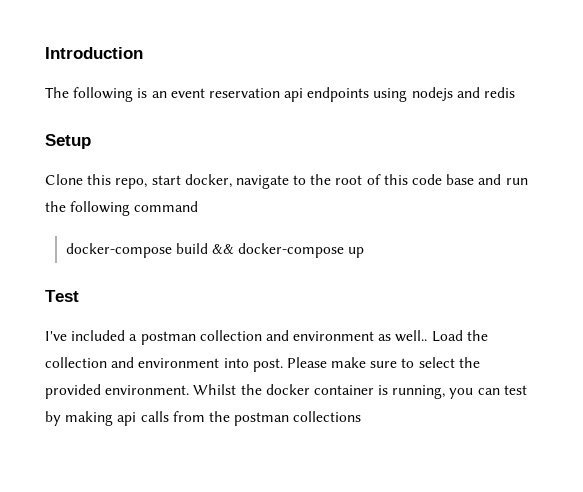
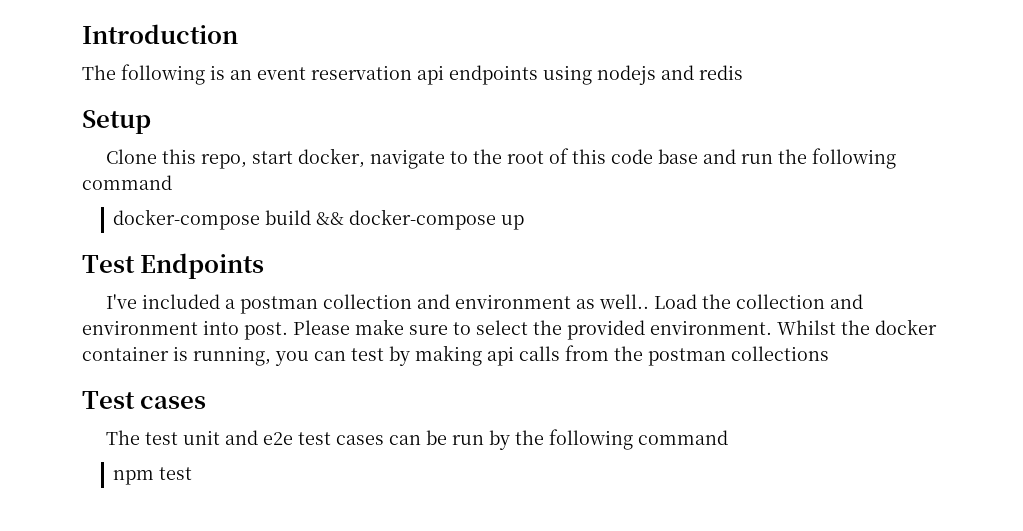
(79, 296) none -> [140,253,265,279] Endpoints
(362, 416) none -> [82,391,207,409] [105,429,728,450] [113,467,193,485] // Test cases // The test unit and e2e test cases can be run by the following command // npm test

